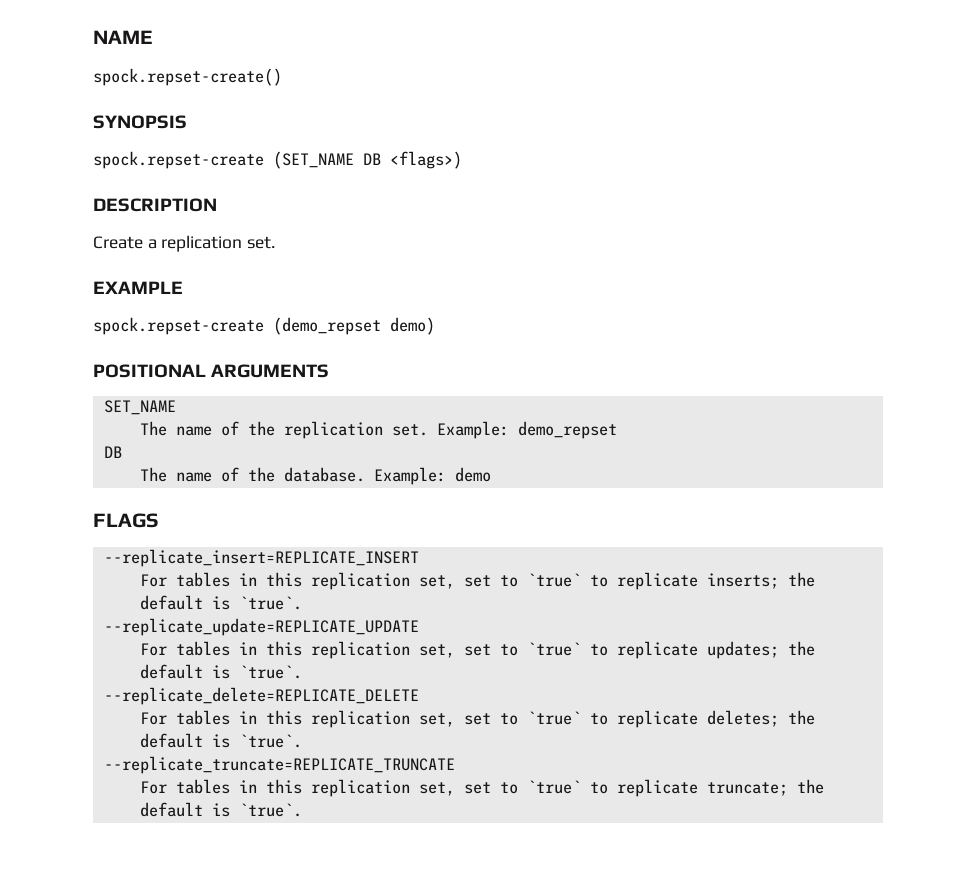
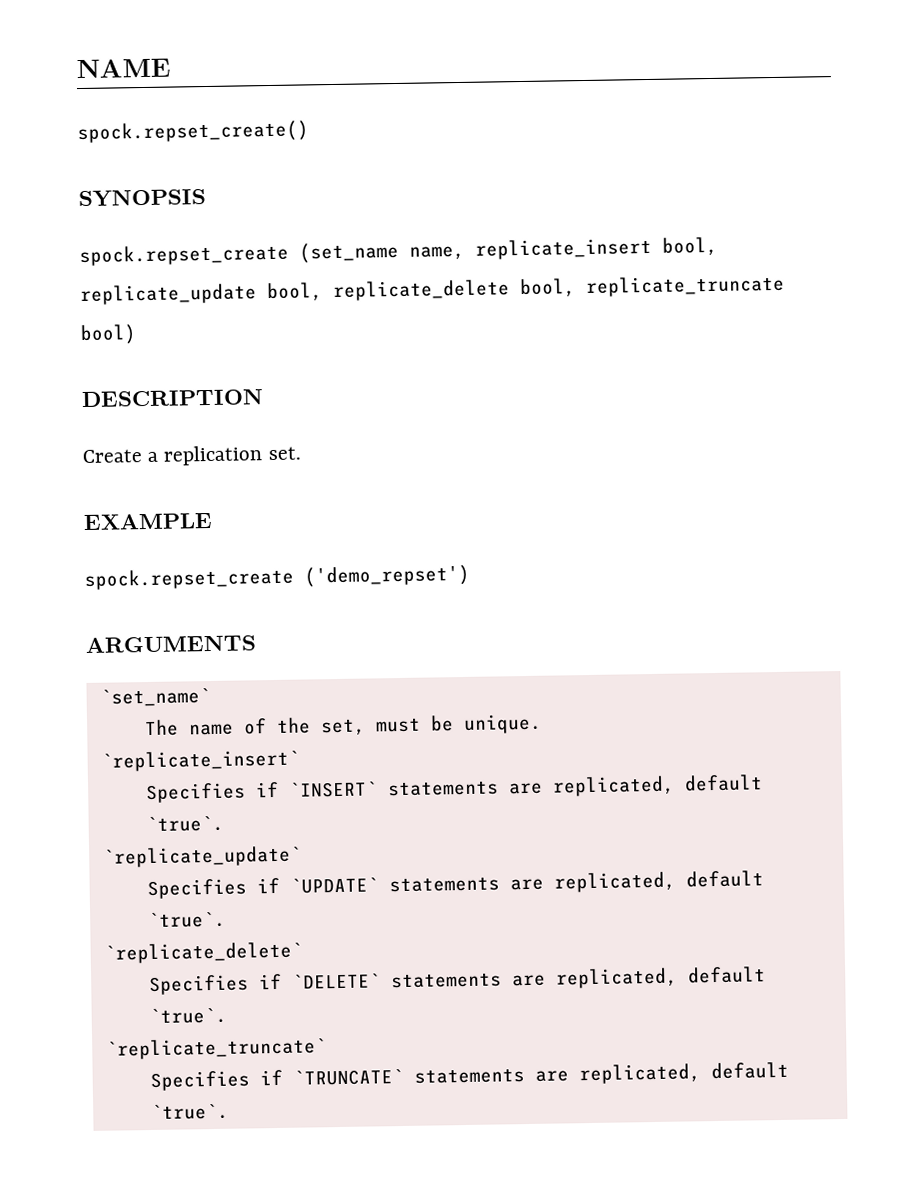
[93,68,282,86] spock.repset-create() -> [77,120,309,145] spock.repset_create()
[93,151,462,169] spock.repset-create (SET_NAME DB <flags>) -> [79,236,718,267] [80,274,785,306] [80,324,137,346] spock.repset_create (set_name name, replicate_insert bool, replicate_update bool, replicate_delete bool, replicate_truncate bool)
[93,317,435,335] [93,364,206,378] spock.repset-create (demo_repset demo) // POSITIONAL -> [84,564,470,590] spock.repset_create ('demo_repset') //
[103,400,176,415] [139,421,617,439] [103,446,122,458] [139,467,491,485] [93,513,158,528] [103,549,419,567] [139,572,815,590] [139,595,302,610] [103,618,419,636] [139,641,815,659] [139,664,302,679] [103,687,419,705] [139,710,815,728] [139,733,302,748] [103,756,455,774] [139,779,824,797] [139,802,230,817] SET_NAME // The name of the replication set. Example: demo_repset // DB // The name of the database. Example: demo // FLAGS // --replicate_insert=REPLICATE_INSERT // For tables in this replication set, set to `true` to replicate inserts; the default is `true`. // --replicate_update=REPLICATE_UPDATE // For tables in this replication set, set to `true` to replicate updates; the default is `true`. // --replicate_delete=REPLICATE_DELETE // For tables in this replication set, set to `true` to replicate deletes; the default is `true`. // --replicate_truncate=REPLICATE_TRUNCATE // For tables in this replication set, set to `true` to replicate truncate; the default is -> [99,688,211,707] [144,713,542,737] [100,749,300,772] [145,774,763,804] [145,815,224,833] [102,845,302,868] [146,870,764,900] [147,911,226,929] [103,941,303,964] [148,966,766,996] [148,1007,227,1025] [105,1037,327,1060] [149,1061,789,1092] `set_name` // The name of the set, must be unique. // `replicate_insert` // Specifies if `INSERT` statements are replicated, default `true`. // `replicate_update` // Specifies if `UPDATE` statements are replicated, default `true`. // `replicate_delete` // Specifies if `DELETE` statements are replicated, default `true`. // `replicate_truncate` // Specifies if `TRUNCATE` statements are replicated, default

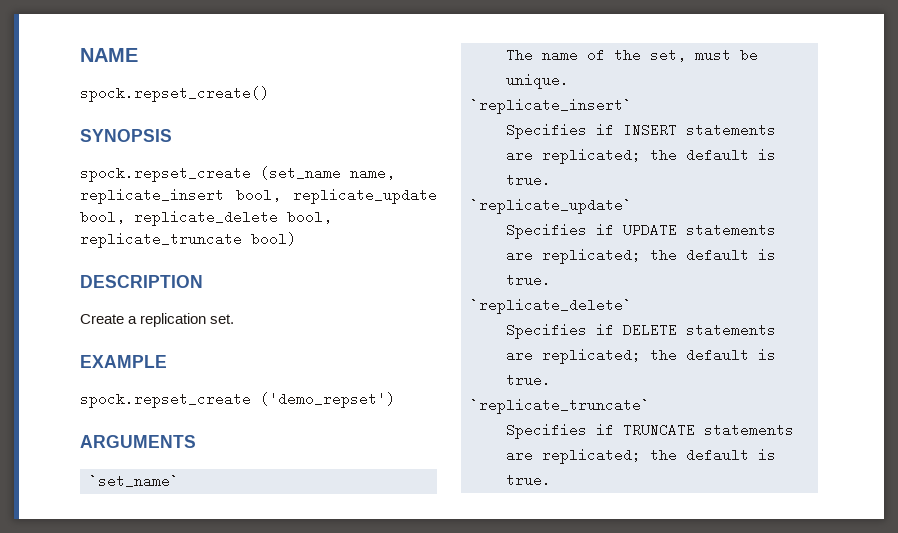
[288,774,763,798] [145,815,224,833] `INSERT` statements are replicated, default `true`. -> [623,123,776,137] [506,148,776,164] [506,173,551,187] INSERT statements are replicated; the default is true.
[289,870,764,894] [147,911,226,929] `UPDATE` statements are replicated, default `true`. -> [623,223,776,237] [506,248,776,264] [506,273,551,287] UPDATE statements are replicated; the default is true.
[291,966,766,989] [148,1007,227,1025] `DELETE` statements are replicated, default `true`. -> [623,323,776,337] [506,348,776,364] [506,373,551,387] DELETE statements are replicated; the default is true.
[292,1061,789,1086] [150,1103,229,1121] `TRUNCATE` statements are replicated, default `true`. -> [623,423,794,437] [506,448,776,464] [506,473,551,487] TRUNCATE statements are replicated; the default is true.

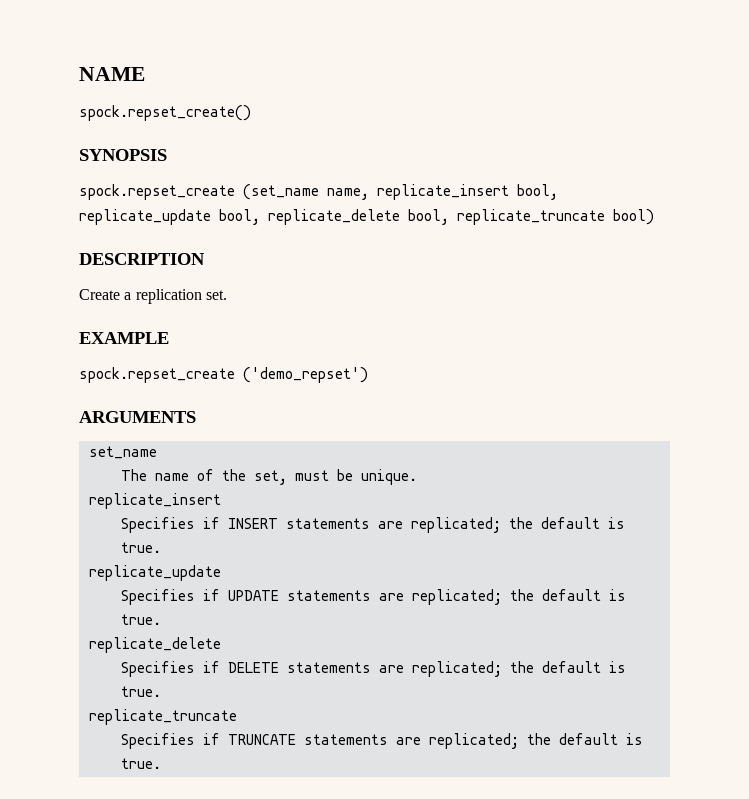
[89,474,179,488] `set_name` -> [88,446,157,459] set_name
[470,98,632,114] `replicate_insert` -> [88,493,221,509] replicate_insert
[470,198,632,214] `replicate_update` -> [88,565,221,581] replicate_update
[470,298,632,314] `replicate_delete` -> [88,637,221,653] replicate_delete
[470,398,650,414] `replicate_truncate` -> [88,709,237,725] replicate_truncate

